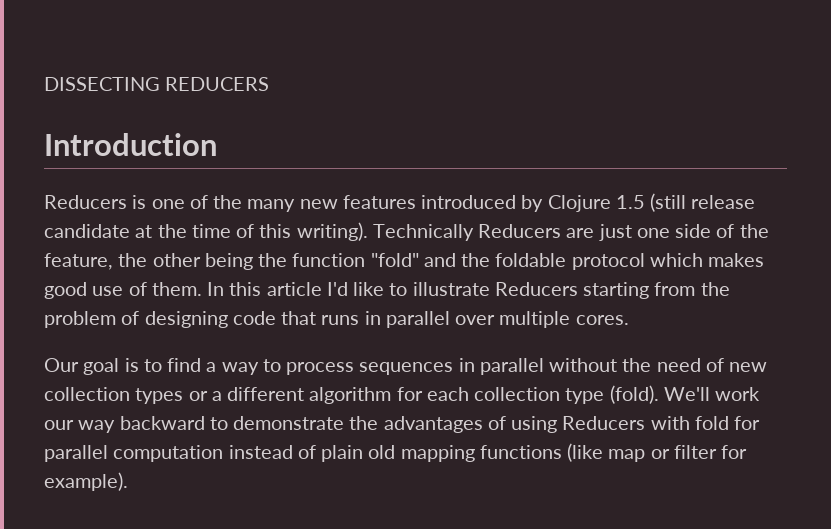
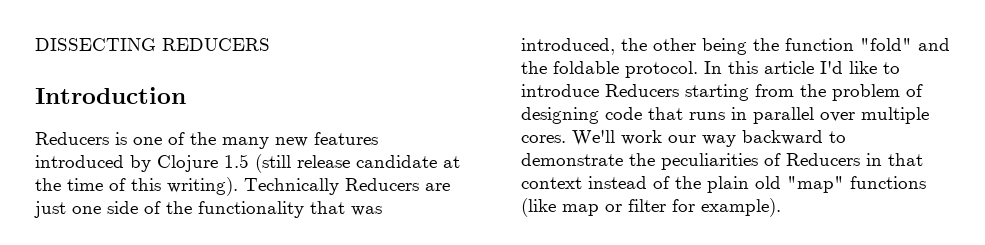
[44,253,113,270] feature, -> [198,201,382,218] [521,38,615,55] functionality that was introduced,
[571,253,765,270] [44,282,202,299] protocol which makes good use of them. -> [625,61,698,78] protocol.
[412,282,490,296] illustrate -> [521,84,599,97] introduce
[44,358,768,375] [44,385,659,404] // Our goal is to find a way to process sequences in parallel without the need of new collection types or a different algorithm for each collection type (fold). -> (566, 139) none
[383,416,761,433] [44,445,224,462] advantages of using Reducers with fold for parallel computation -> [661,153,923,170] [521,177,582,189] peculiarities of Reducers in that context
(316, 452) none -> [675,176,701,189] the
[400,445,475,462] mapping -> [787,176,844,193] "map"

